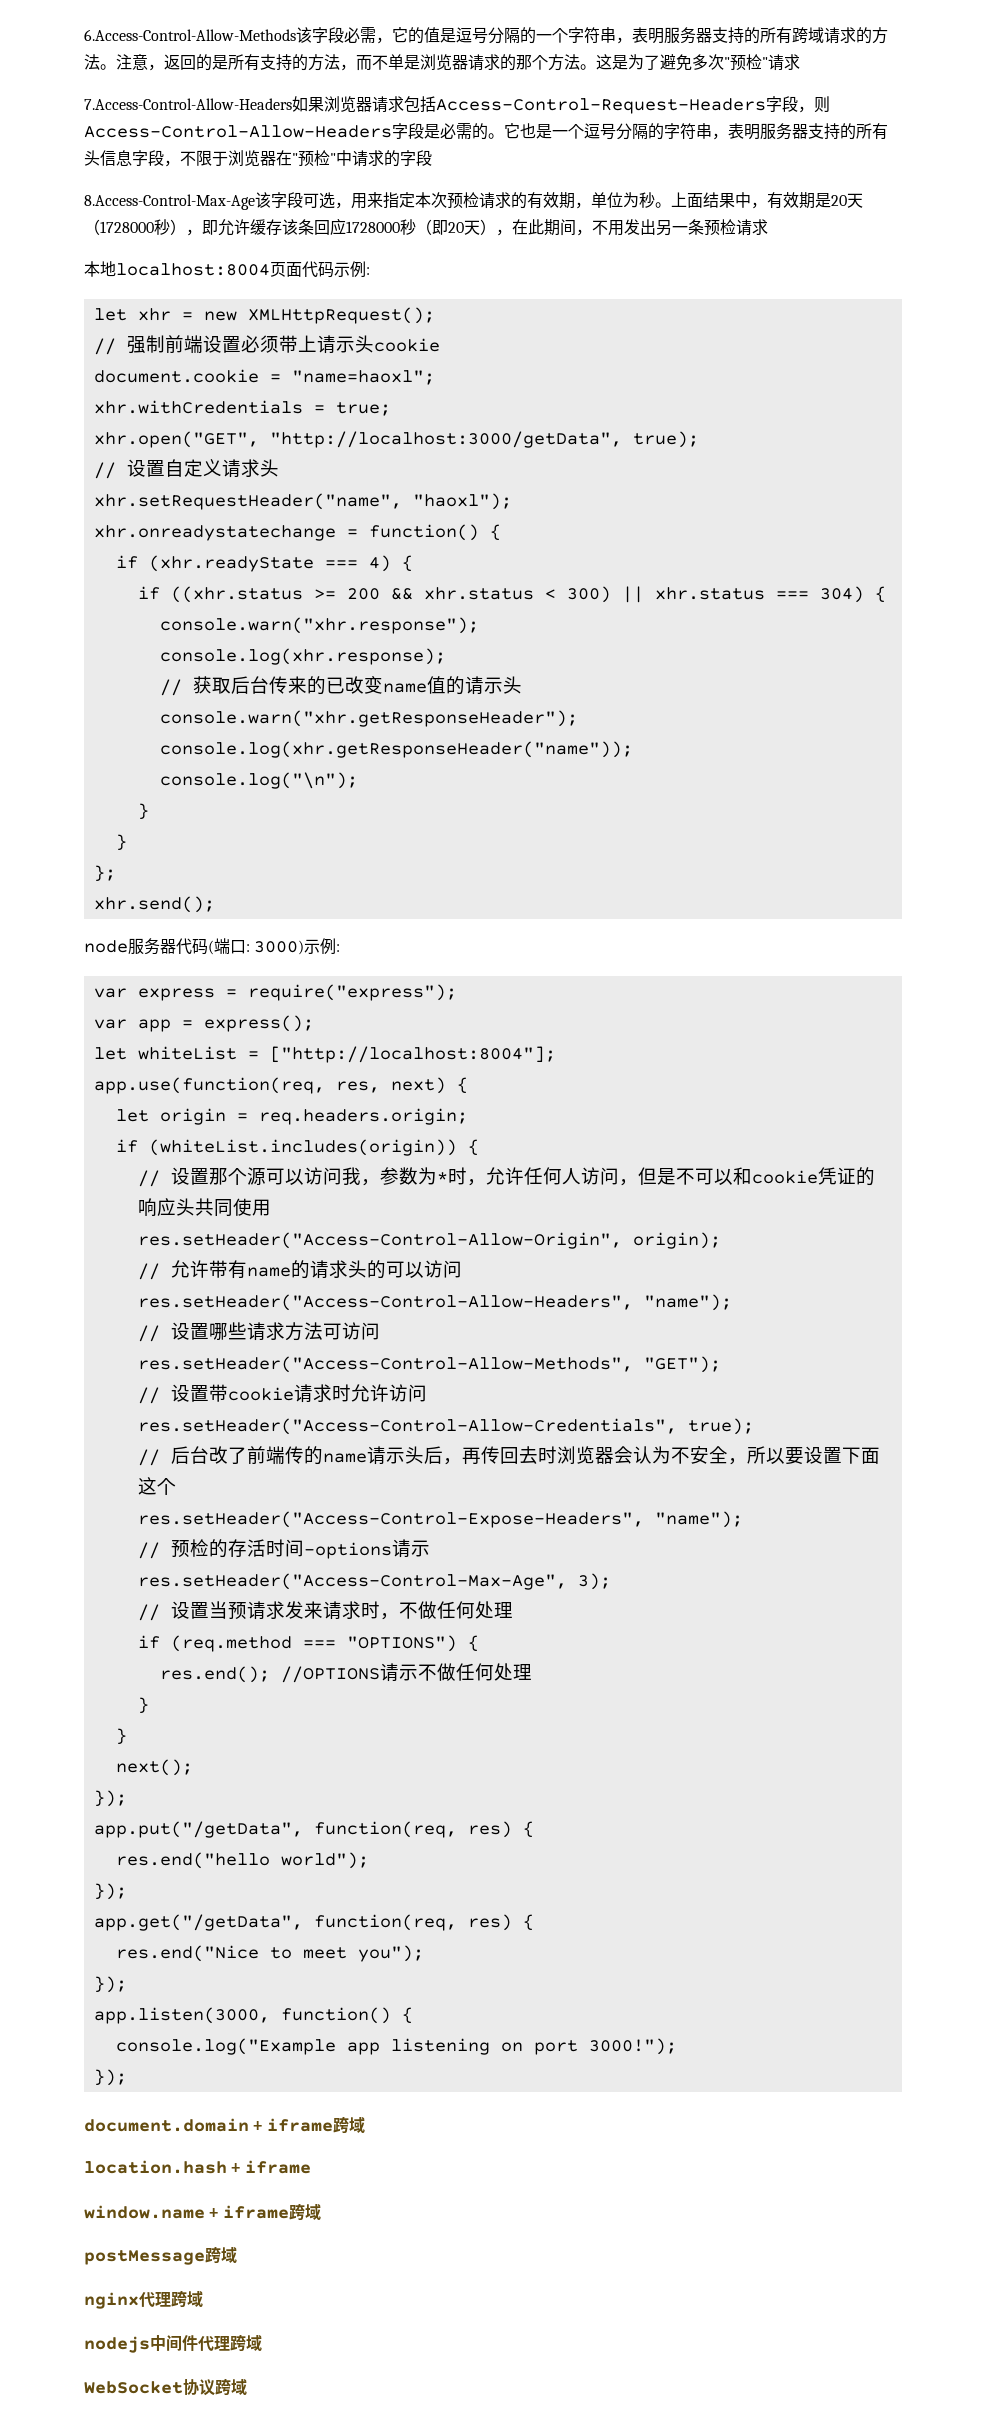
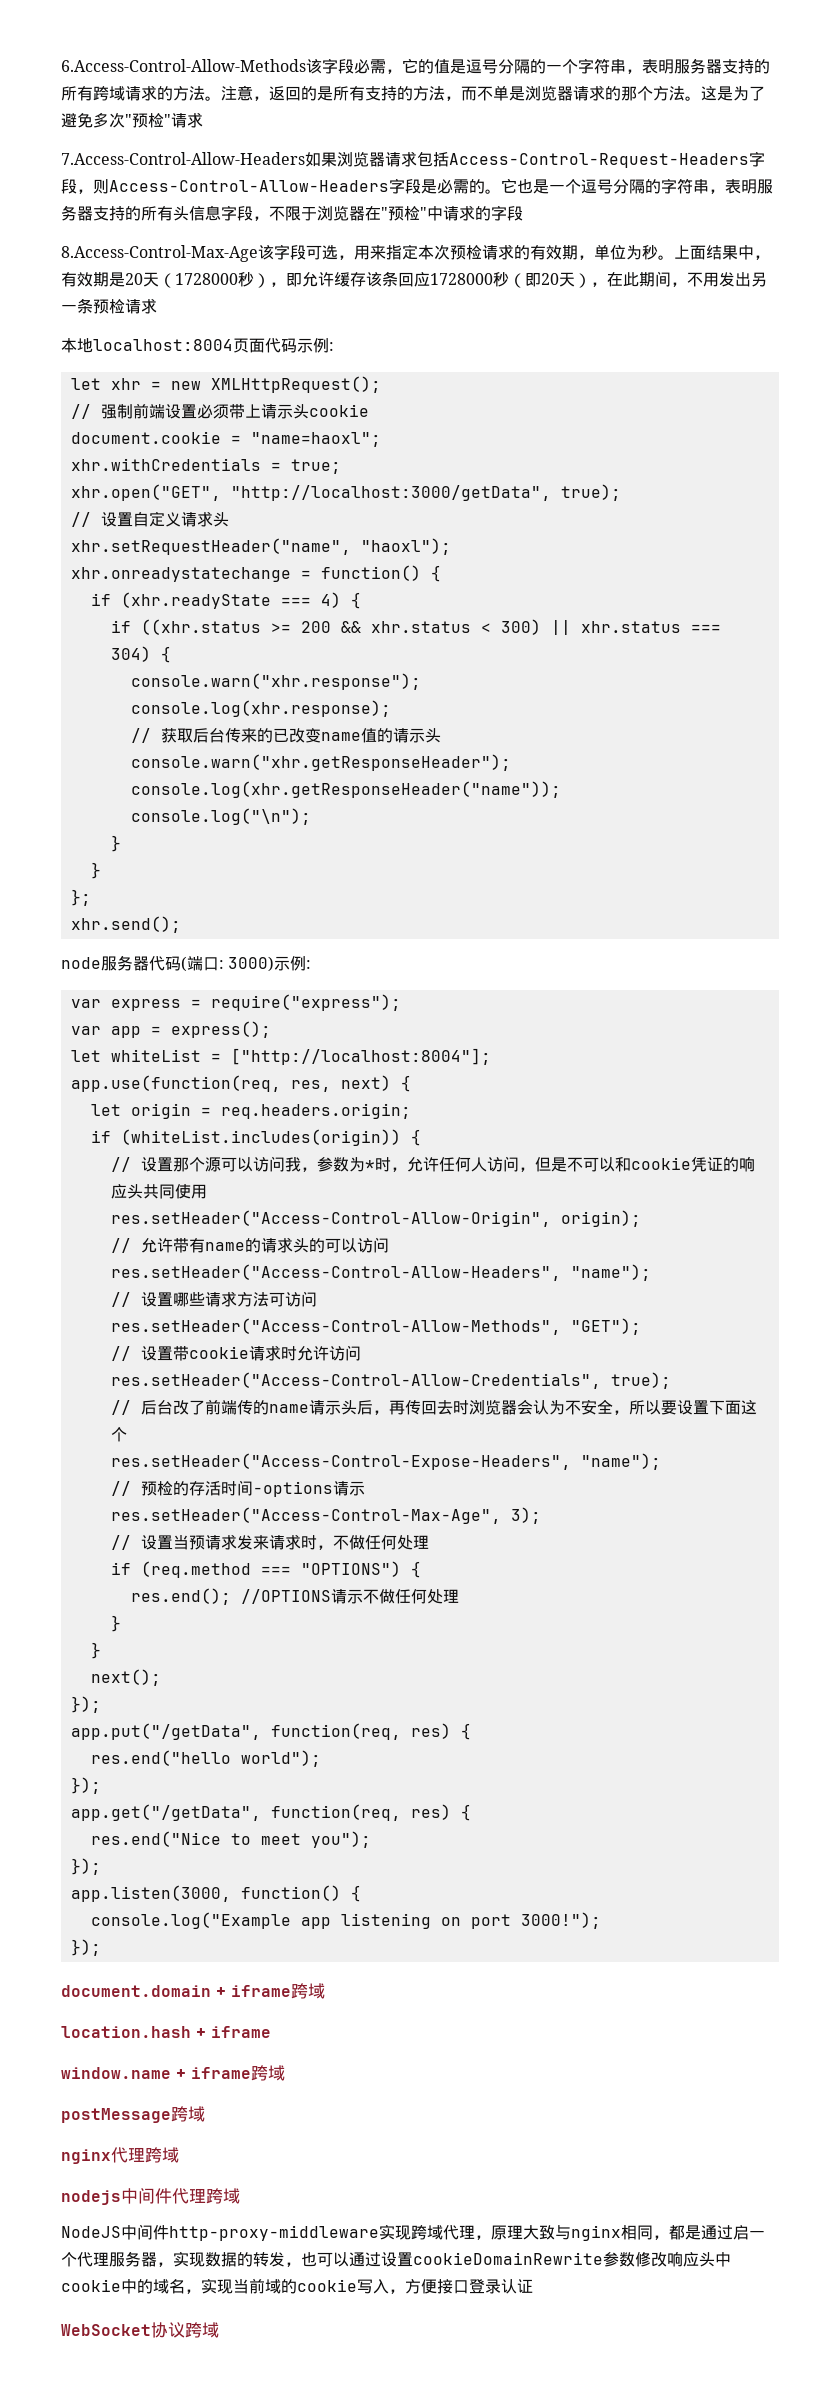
(262, 2343) none -> [61,2224,765,2241] [61,2251,731,2267] [61,2278,533,2294] // NodeJS中间件http-proxy-middleware实现跨域代理，原理大致与nginx相同，都是通过启一个代理服务器，实现数据的转发，也可以通过设置cookieDomainRewrite参数修改响应头中cookie中的域名，实现当前域的cookie写入，方便接口登录认证

